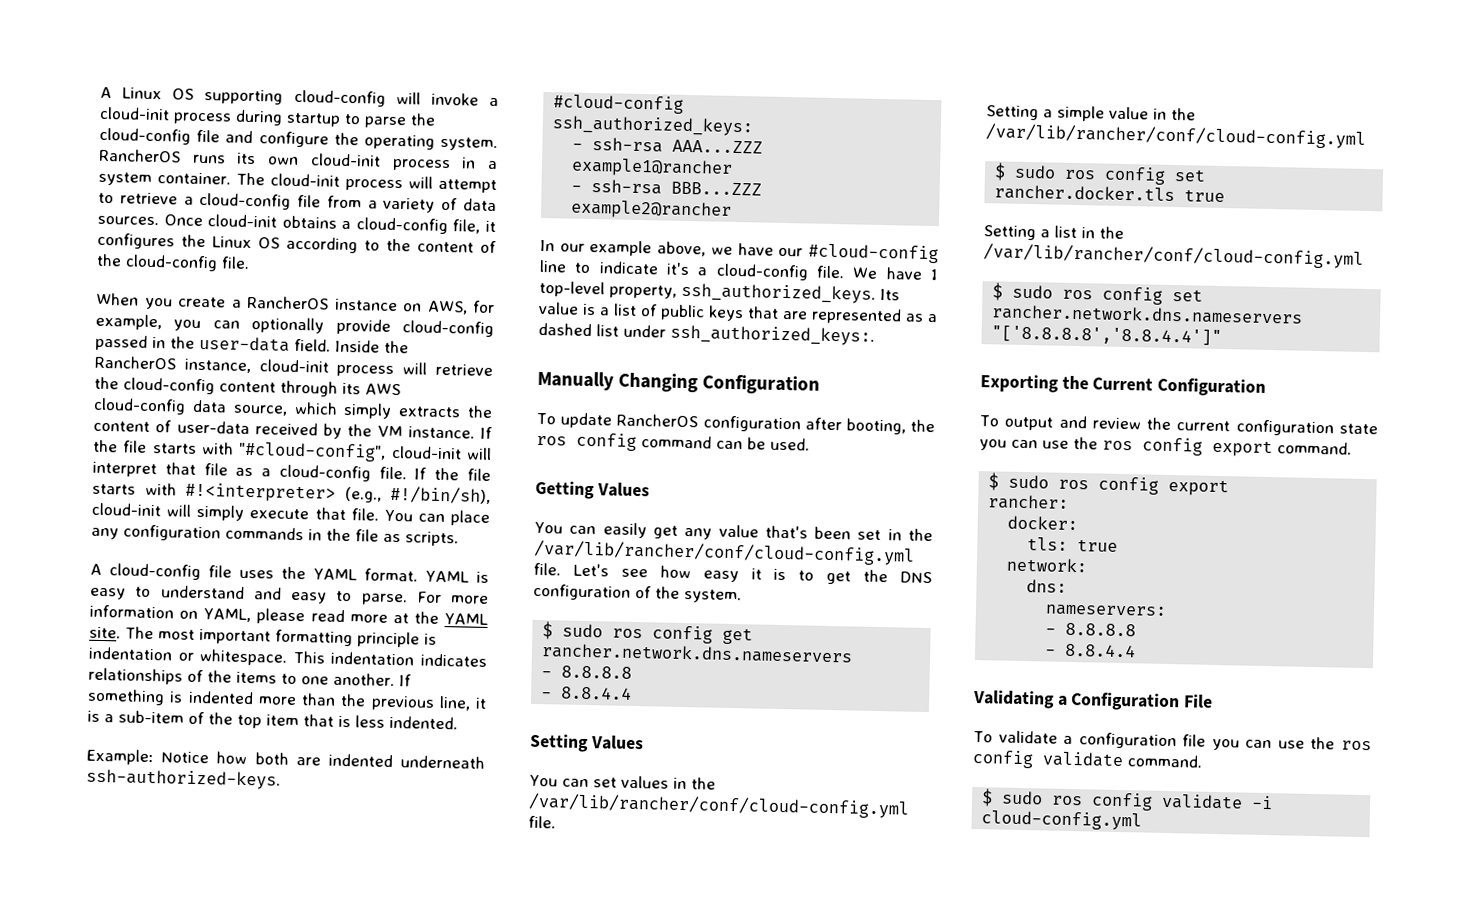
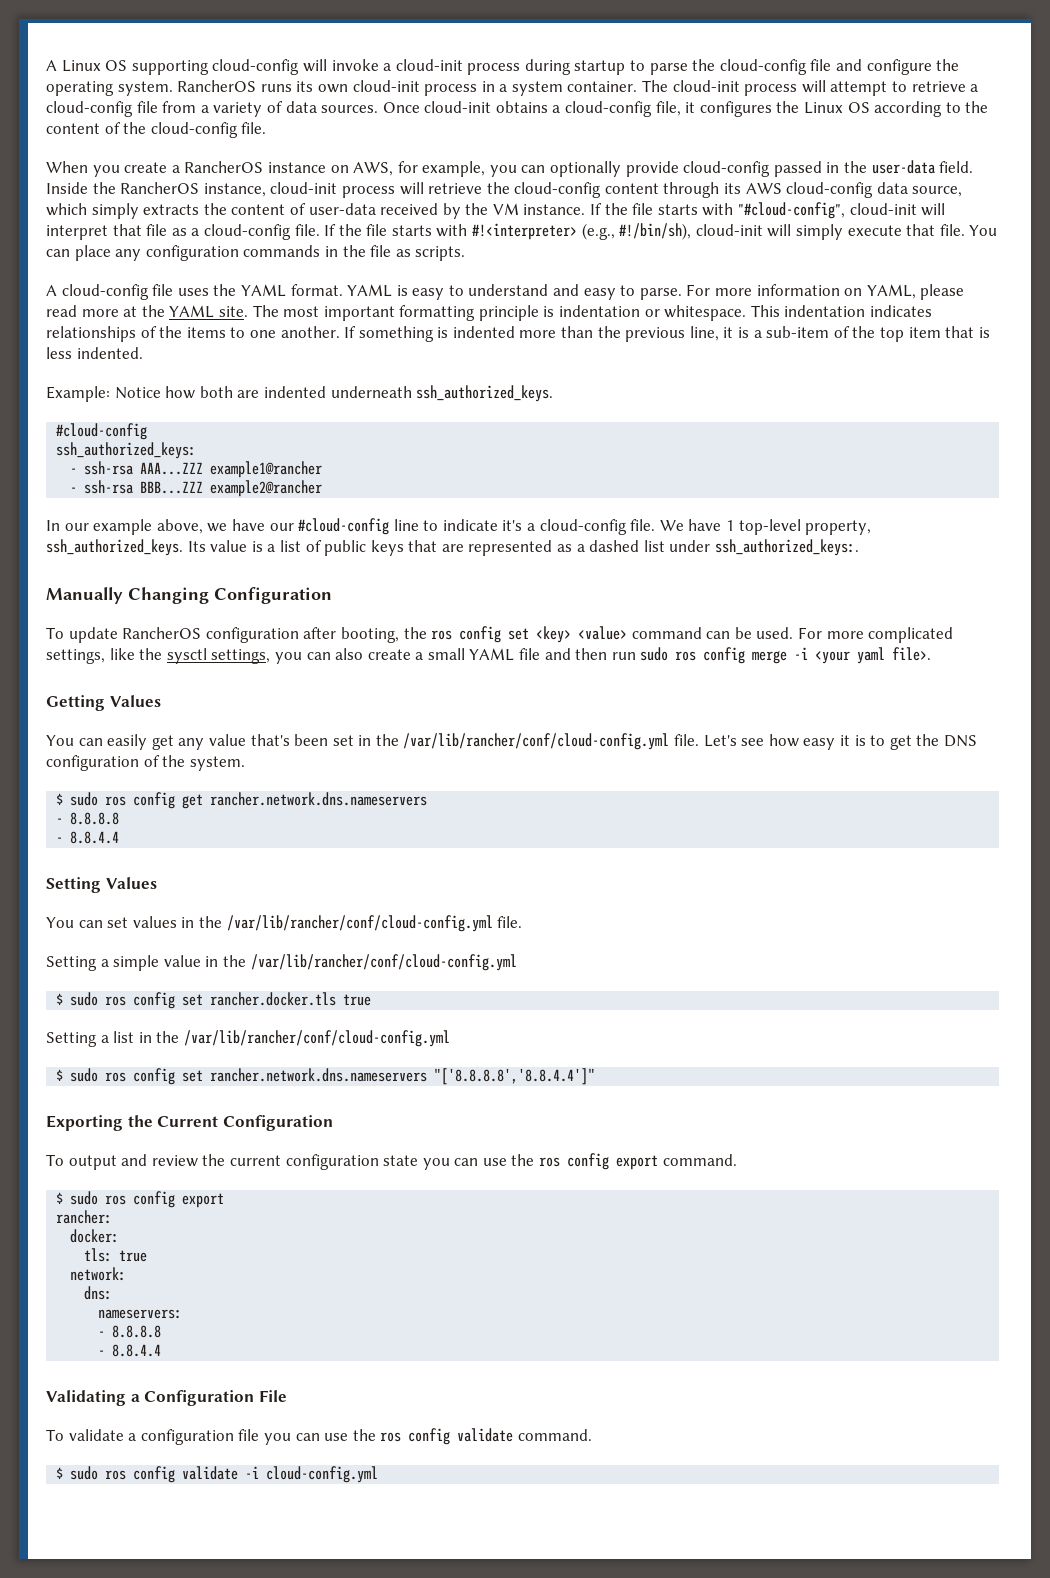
[86,768,281,790] ssh-authorized-keys. -> [416,385,554,402] ssh_authorized_keys.
(637, 441) none -> [508,626,628,643] set <key> <value>
(810, 444) none -> [798,627,954,643] [46,647,932,664] For more complicated settings, like the sysctl settings, you can also create a small YAML file and then run sudo ros config merge -i <your yaml file>.

